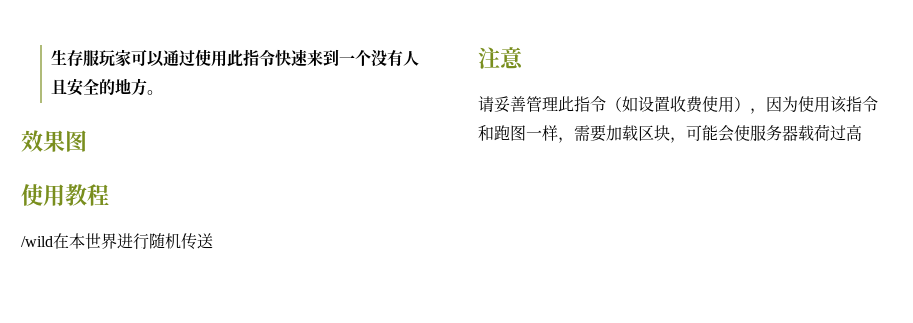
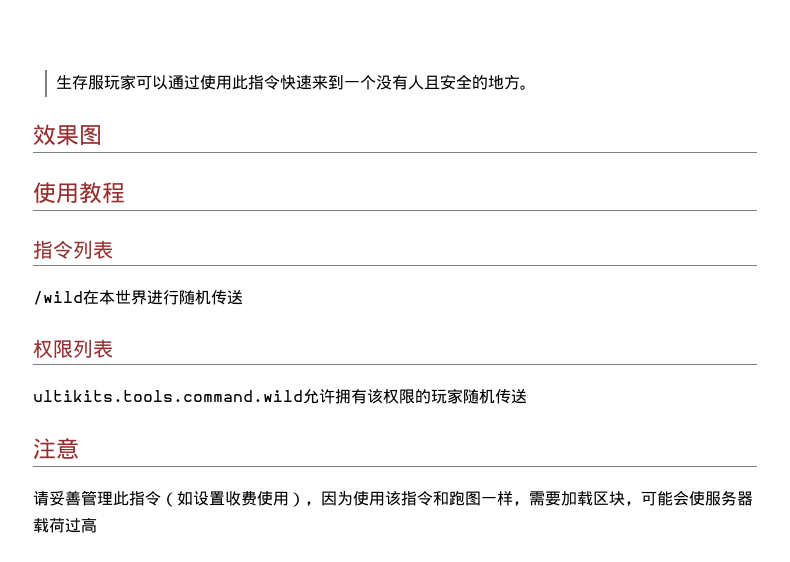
(109, 195) none -> [33,240,113,259] // 指令列表
(213, 241) none -> [33,339,113,358] [33,388,527,404] // 权限列表 // ultikits.tools.command.wild允许拥有该权限的玩家随机传送

